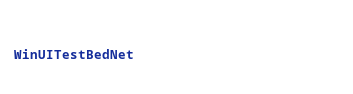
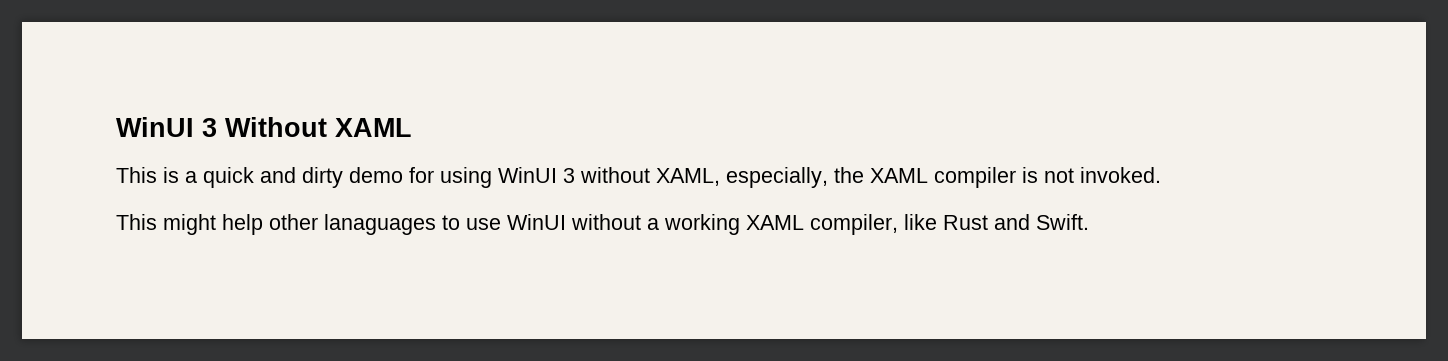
[14,49,134,59] WinUITestBedNet -> [116,117,412,137] [116,167,1161,188] [116,214,1089,235] WinUI 3 Without XAML // This is a quick and dirty demo for using WinUI 3 without XAML, especially, the XAML compiler is not invoked. // This might help other lanaguages to use WinUI without a working XAML compiler, like Rust and Swift.

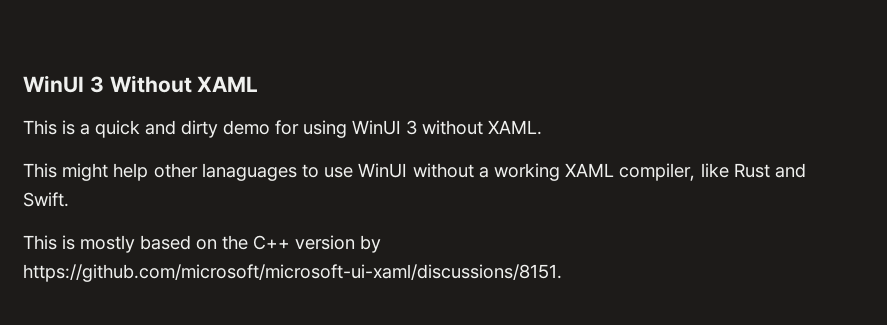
[656,167,1161,188] XAML, especially, the XAML compiler is not invoked. -> [488,120,542,135] XAML.
(1089, 222) none -> [23,235,381,253] [23,264,562,282] // This is mostly based on the C++ version by https://github.com/microsoft/microsoft-ui-xaml/discussions/8151.

